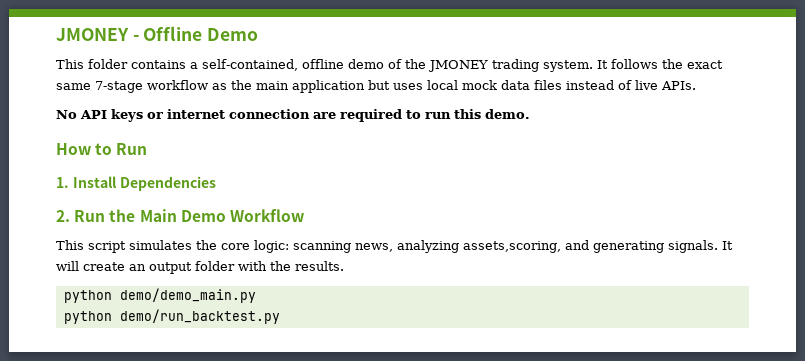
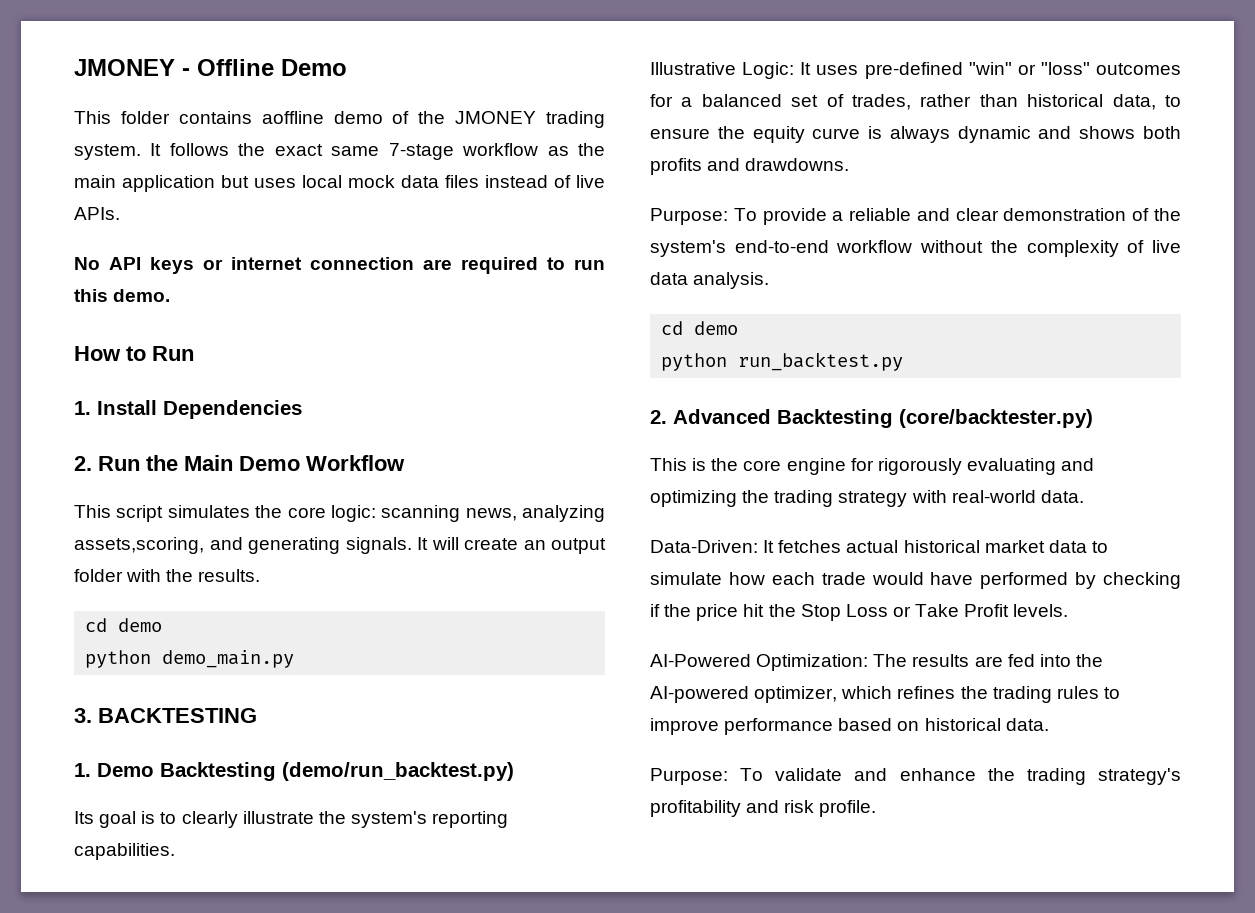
[190,59,344,71] a self-contained, offline -> [261,111,324,124] aoffline
[63,288,256,303] [63,309,280,324] python demo/demo_main.py // python demo/run_backtest.py -> [85,618,163,632] [85,650,295,668] [74,708,257,723] [74,762,514,781] [74,811,509,828] [74,843,175,860] [650,62,1181,79] [650,94,1181,110] [650,126,1181,143] [650,158,850,175] [650,208,1181,225] [650,240,1181,257] [650,272,770,289] [661,321,739,335] [661,352,904,371] [650,409,1093,428] [650,458,1095,475] [650,490,1084,507] [650,540,1108,553] [650,572,1181,589] [650,604,1069,621] [650,654,1103,671] [650,686,1120,703] [650,718,1049,735] [650,768,1181,785] [650,800,877,817] cd demo // python demo_main.py // 3. BACKTESTING // 1. Demo Backtesting (demo/run_backtest.py) // Its goal is to clearly illustrate the system's reporting capabilities. // Illustrative Logic: It uses pre-defined "win" or "loss" outcomes for a balanced set of trades, rather than historical data, to ensure the equity curve is always dynamic and shows both profits and drawdowns. // Purpose: To provide a reliable and clear demonstration of the system's end-to-end workflow without the complexity of live data analysis. // cd demo // python run_backtest.py // 2. Advanced Backtesting (core/backtester.py) // This is the core engine for rigorously evaluating and optimizing the trading strategy with real-world data. // Data-Driven: It fetches actual historical market data to simulate how each trade would have performed by checking if the price hit the Stop Loss or Take Profit levels. // AI-Powered Optimization: The results are fed into the AI-powered optimizer, which refines the trading rules to improve performance based on historical data. // Purpose: To validate and enhance the trading strategy's profitability and risk profile.

